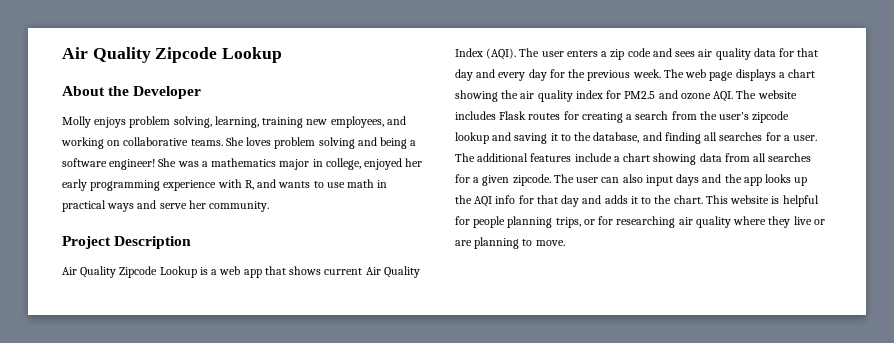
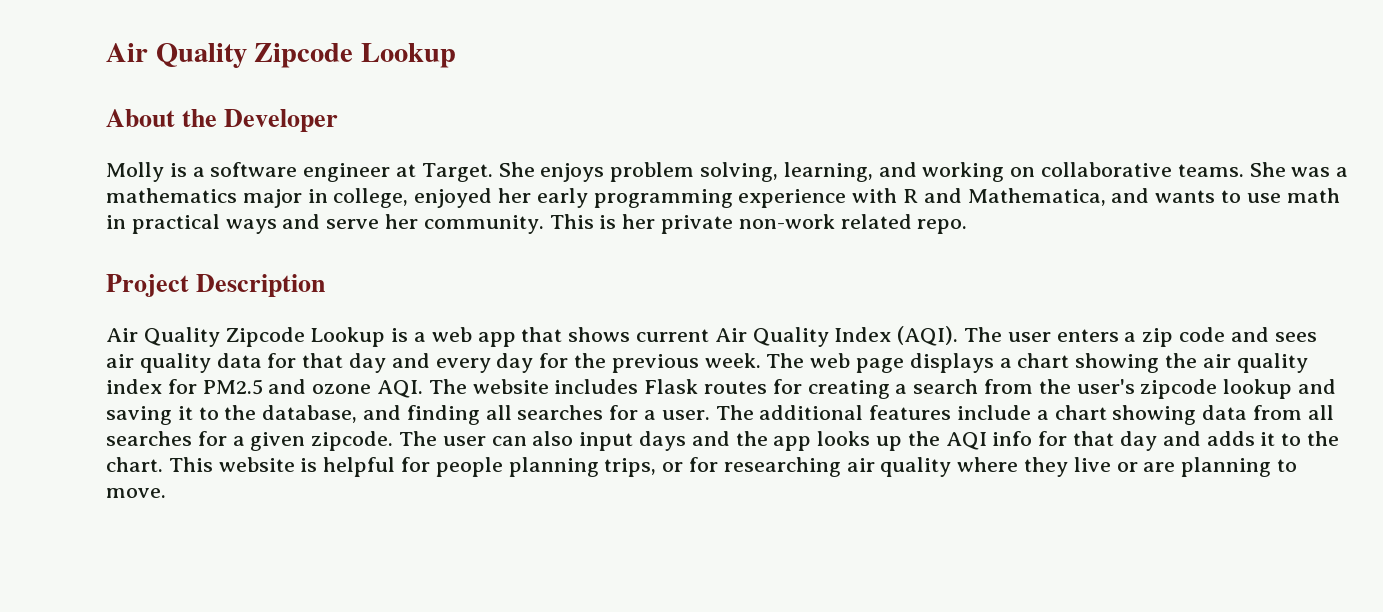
(91, 122) none -> [169,162,535,182] is a software engineer at Target. She
[262,116,384,128] training new employees, -> (873, 172) none
[246,137,417,149] [62,158,177,170] loves problem solving and being a software engineer! She -> (1286, 169) none
[244,180,254,190] R, -> [903,188,1106,206] R and Mathematica,
(270, 206) none -> [549,214,968,234] This is her private non-work related repo.

